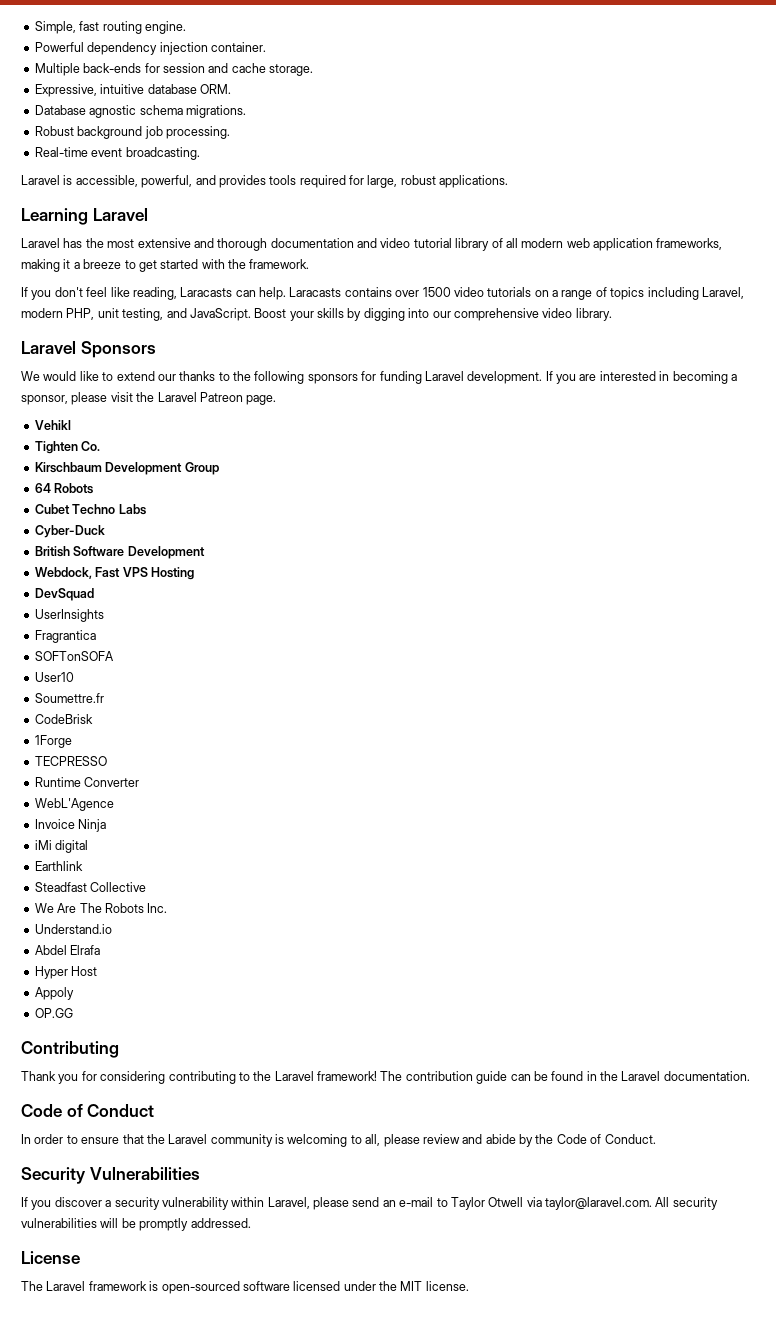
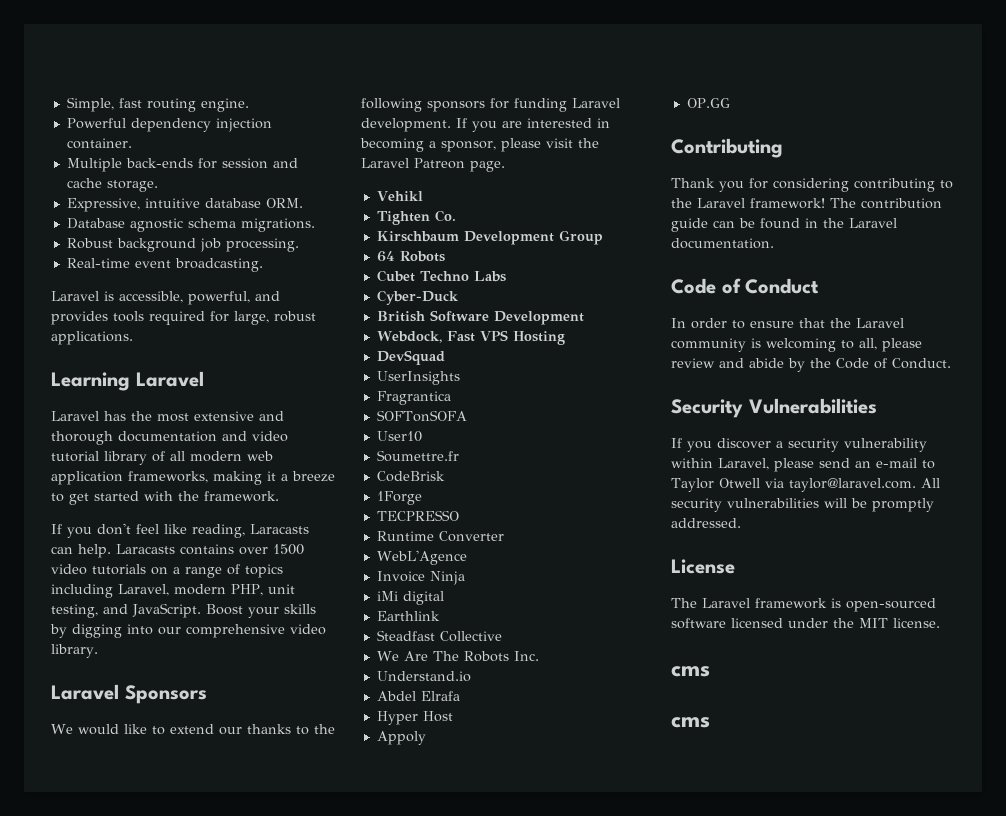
(469, 1286) none -> [671,666,710,677] [671,717,710,728] // cms // cms

